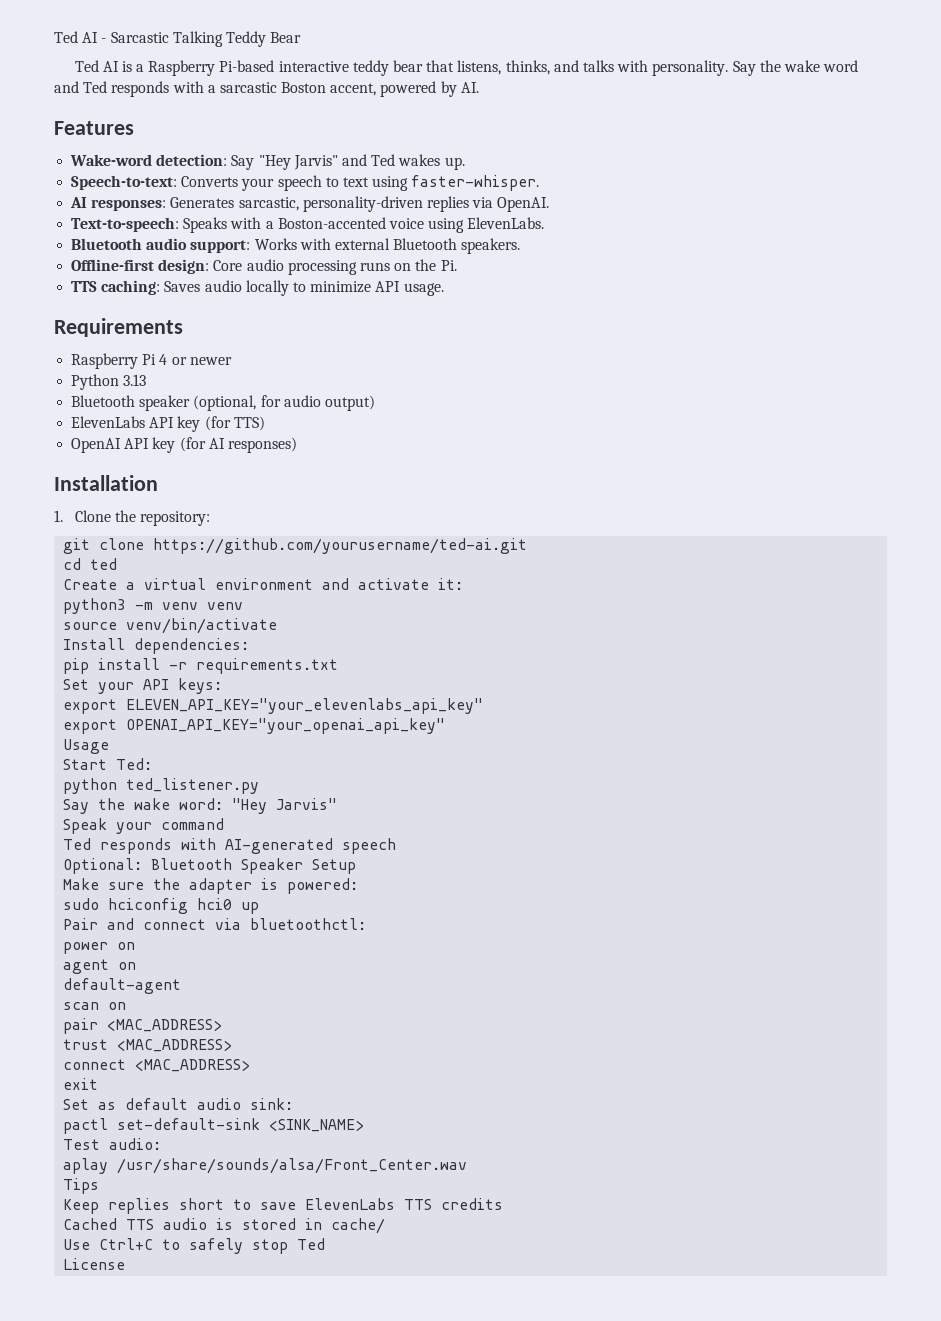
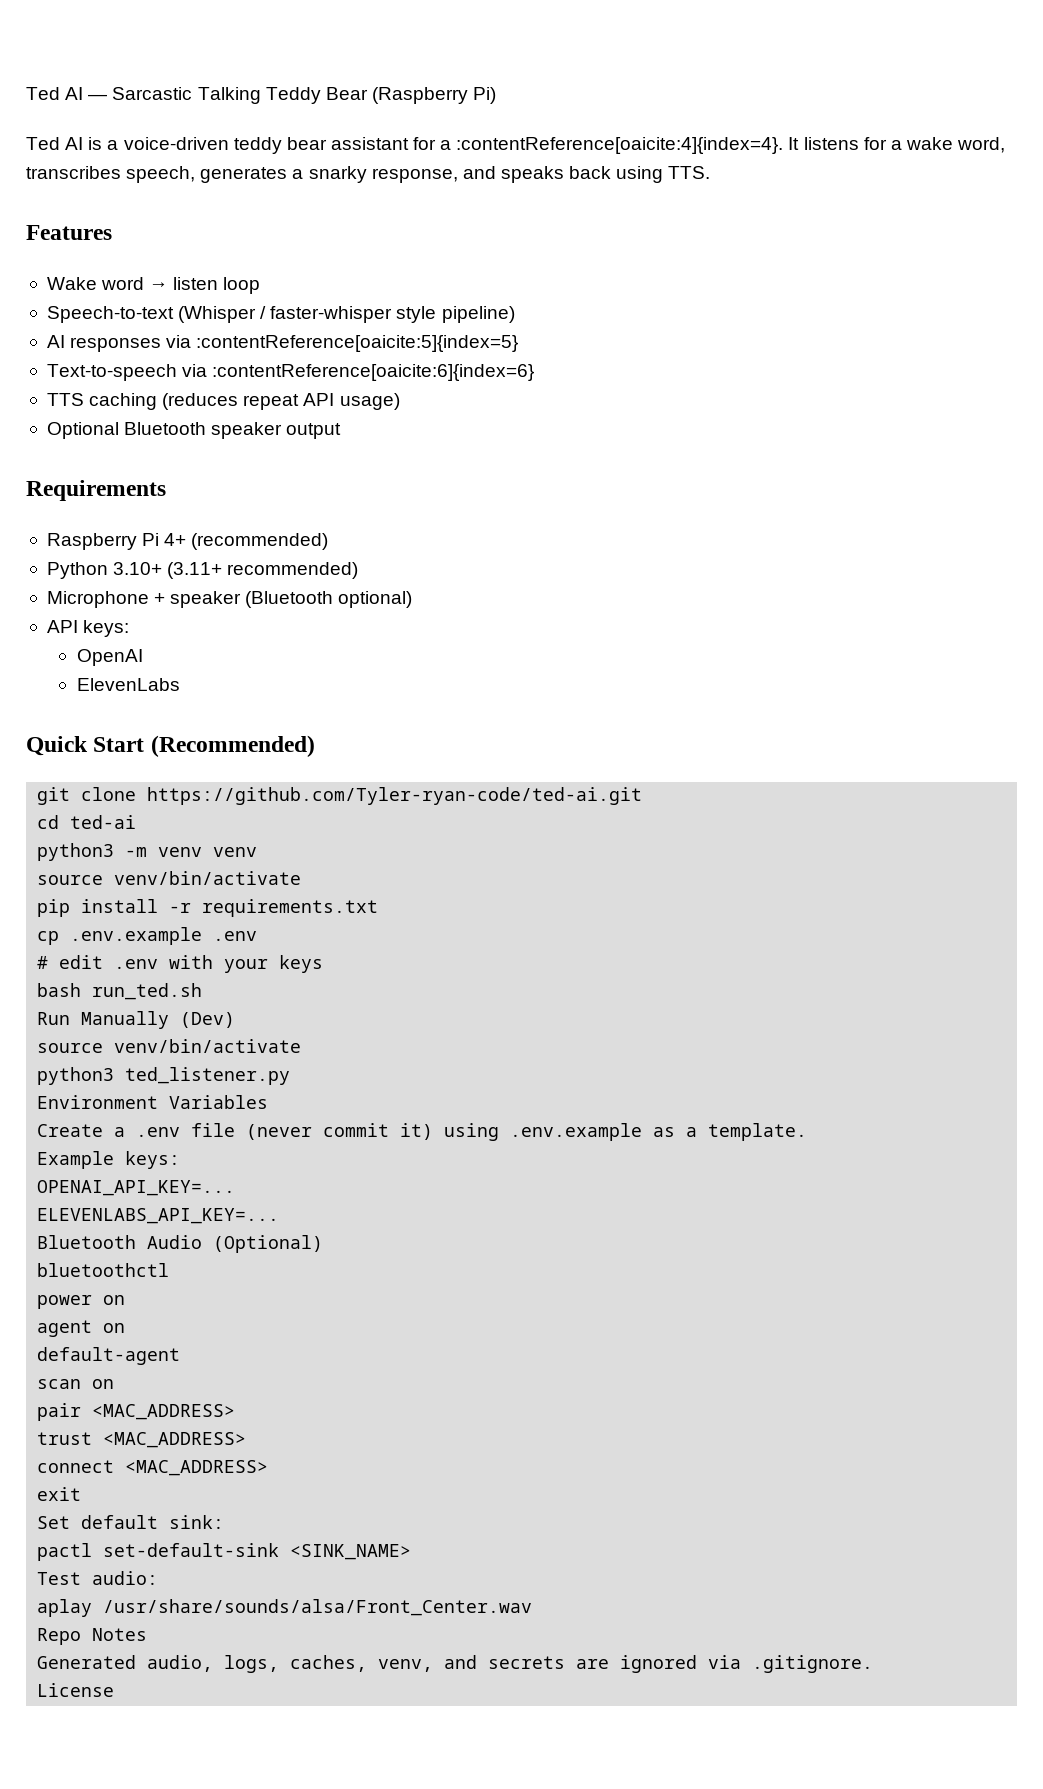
[54,31,107,43] Ted AI - -> [26,87,108,100] Ted AI —
(302, 37) none -> [371,87,497,104] (Raspberry Pi)
[148,60,859,76] [54,81,479,97] [54,121,134,135] [70,154,465,170] [71,175,540,191] [70,196,550,212] [71,217,545,233] [71,238,521,254] [71,259,457,275] [71,280,444,296] [54,318,183,337] [71,353,232,369] [71,374,147,390] [71,395,375,411] [71,416,265,432] [71,437,297,453] [54,475,158,491] [54,510,210,526] Raspberry Pi-based interactive teddy bear that listens, thinks, and talks with personality. Say the wake word and Ted responds with a sarcastic Boston accent, powered by AI. // Features // Wake-word detection: Say "Hey Jarvis" and Ted wakes up. // Speech-to-text: Converts your speech to text using faster-whisper. // AI responses: Generates sarcastic, personality-driven replies via OpenAI. // Text-to-speech: Speaks with a Boston-accented voice using ElevenLabs. // Bluetooth audio support: Works with external Bluetooth speakers. // Offline-first design: Core audio processing runs on the Pi. // TTS caching: Saves audio locally to minimize API usage. // Requirements // Raspberry Pi 4 or newer // Python 3.13 // Bluetooth speaker (optional, for audio output) // ElevenLabs API key (for TTS) // OpenAI API key (for AI responses) // Installation // 1. Clone the repository: -> [123,137,1006,154] [26,166,711,183] [26,225,112,240] [46,277,261,294] [46,306,515,323] [46,335,519,352] [46,364,535,381] [46,393,400,410] [46,422,342,439] [26,480,166,501] [46,533,329,550] [46,562,359,579] [46,591,413,608] [46,620,130,637] [76,649,143,666] [76,678,180,691] [26,735,315,757] voice-driven teddy bear assistant for a :contentReference[oaicite:4]{index=4}. It listens for a wake word, transcribes speech, generates a snarky response, and speaks back using TTS. // Features // Wake word → listen loop // Speech-to-text (Whisper / faster-whisper style pipeline) // AI responses via :contentReference[oaicite:5]{index=5} // Text-to-speech via :contentReference[oaicite:6]{index=6} // TTS caching (reduces repeat API usage) // Optional Bluetooth speaker output // Requirements // Raspberry Pi 4+ (recommended) // Python 3.10+ (3.11+ recommended) // Microphone + speaker (Bluetooth optional) // API keys: // OpenAI // ElevenLabs // Quick Start (Recommended)
[153,538,528,554] https://github.com/yourusername/ted-ai.git -> [147,787,643,805] https://github.com/Tyler-ryan-code/ted-ai.git
[90,558,118,570] [63,578,464,590] ted // Create a virtual environment and activate it: -> [70,815,137,829] ted-ai
[63,638,250,654] // Install dependencies: -> (302, 878) none
[63,678,223,694] [63,698,484,714] [63,718,446,734] [63,739,110,754] [63,758,153,770] [63,778,260,794] [63,798,338,814] [63,818,225,834] [63,838,397,854] [63,858,357,874] [63,878,359,894] [63,898,260,914] [63,918,367,930] Set your API keys: // export ELEVEN_API_KEY="your_elevenlabs_api_key" // export OPENAI_API_KEY="your_openai_api_key" // Usage // Start Ted: // python ted_listener.py // Say the wake word: "Hey Jarvis" // Speak your command // Ted responds with AI-generated speech // Optional: Bluetooth Speaker Setup // Make sure the adapter is powered: // sudo hciconfig hci0 up // Pair and connect via bluetoothctl: -> [37,927,258,945] [37,955,324,973] [37,983,203,1000] [37,1011,236,1029] [37,1039,302,1053] [37,1067,291,1085] [37,1095,269,1109] [37,1123,808,1141] [37,1151,181,1169] [37,1180,236,1196] [37,1208,280,1224] [37,1235,324,1253] [37,1263,170,1277] cp .env.example .env // # edit .env with your keys // bash run_ted.sh // Run Manually (Dev) // source venv/bin/activate // python3 ted_listener.py // Environment Variables // Create a .env file (never commit it) using .env.example as a template. // Example keys: // OPENAI_API_KEY=... // ELEVENLABS_API_KEY=... // Bluetooth Audio (Optional) // bluetoothctl
[98,1098,242,1110] as default audio -> [81,1515,159,1529] default
[63,1178,100,1194] [63,1198,504,1214] [63,1218,386,1234] [63,1238,326,1254] Tips // Keep replies short to save ElevenLabs TTS credits // Cached TTS audio is stored in cache/ // Use Ctrl+C to safely stop Ted -> [37,1628,148,1645] [37,1655,874,1673] Repo Notes // Generated audio, logs, caches, venv, and secrets are ignored via .gitignore.

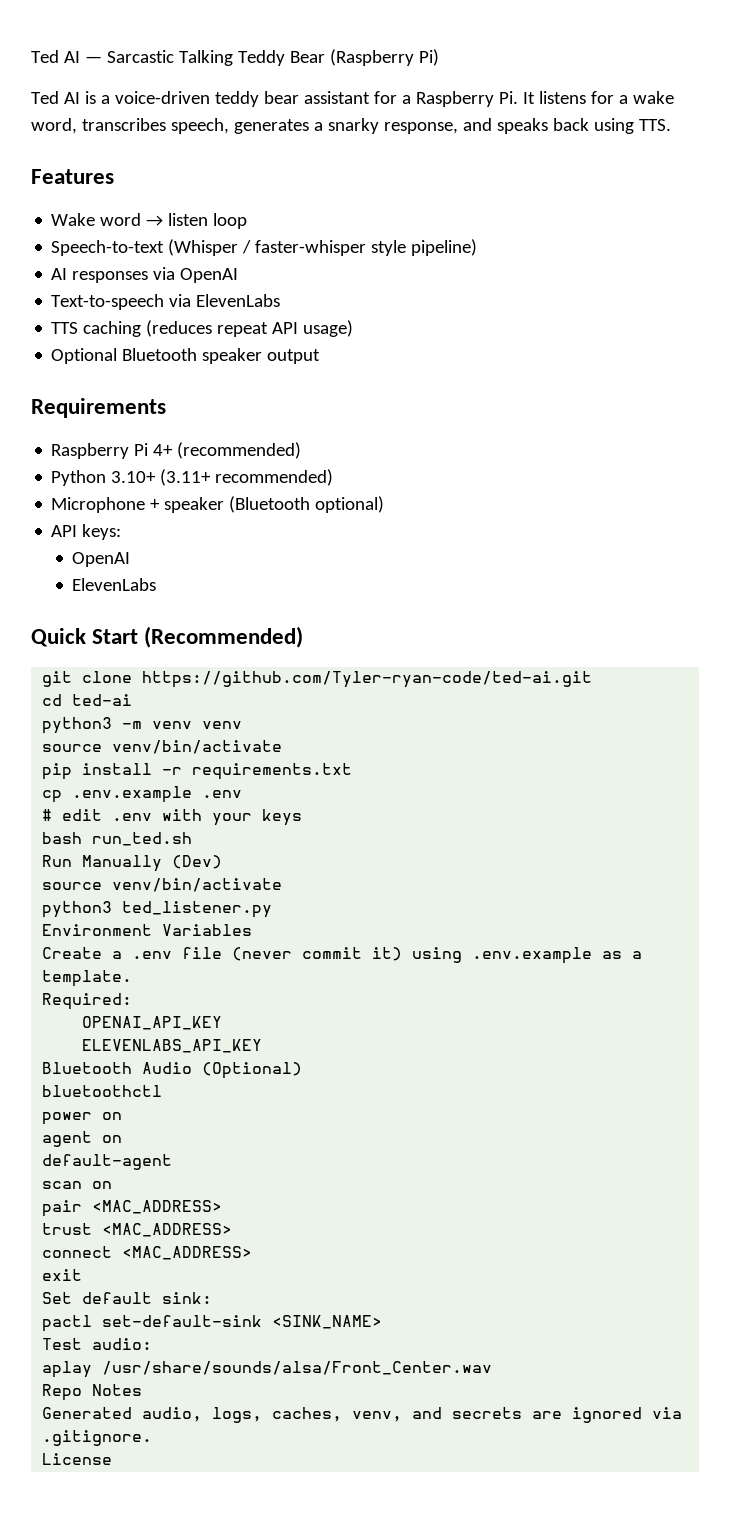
[456,137,784,154] :contentReference[oaicite:4]{index=4}. -> [415,91,518,107] Raspberry Pi.
[196,335,519,352] :contentReference[oaicite:5]{index=5} -> [180,268,239,283] OpenAI
[212,364,535,381] :contentReference[oaicite:6]{index=6} -> [196,294,281,307] ElevenLabs
[37,1151,181,1169] [37,1180,236,1196] [37,1208,280,1224] Example keys: // OPENAI_API_KEY=... // ELEVENLABS_API_KEY=... -> [42,993,133,1010] [82,1016,223,1030] [82,1039,263,1053] Required: // OPENAI_API_KEY // ELEVENLABS_API_KEY

